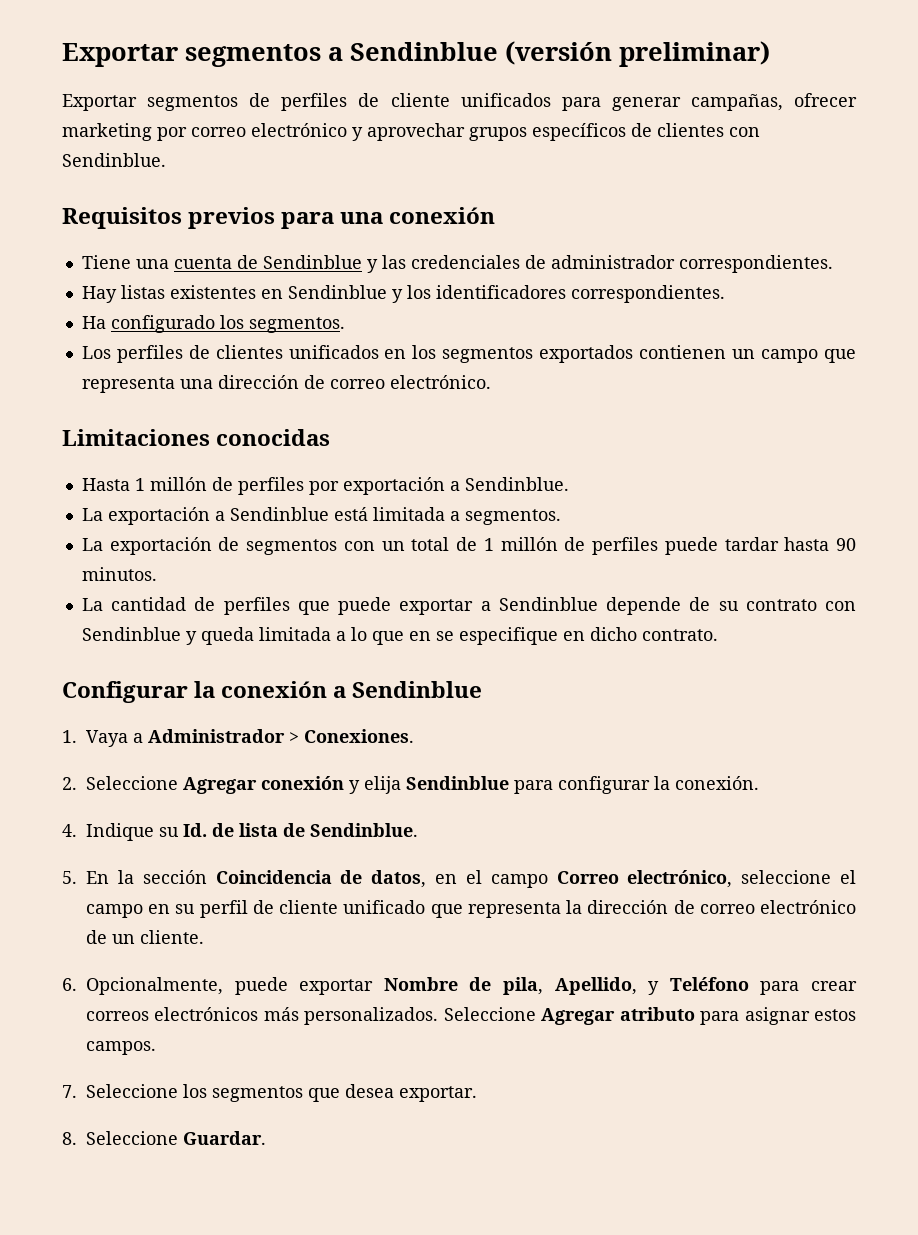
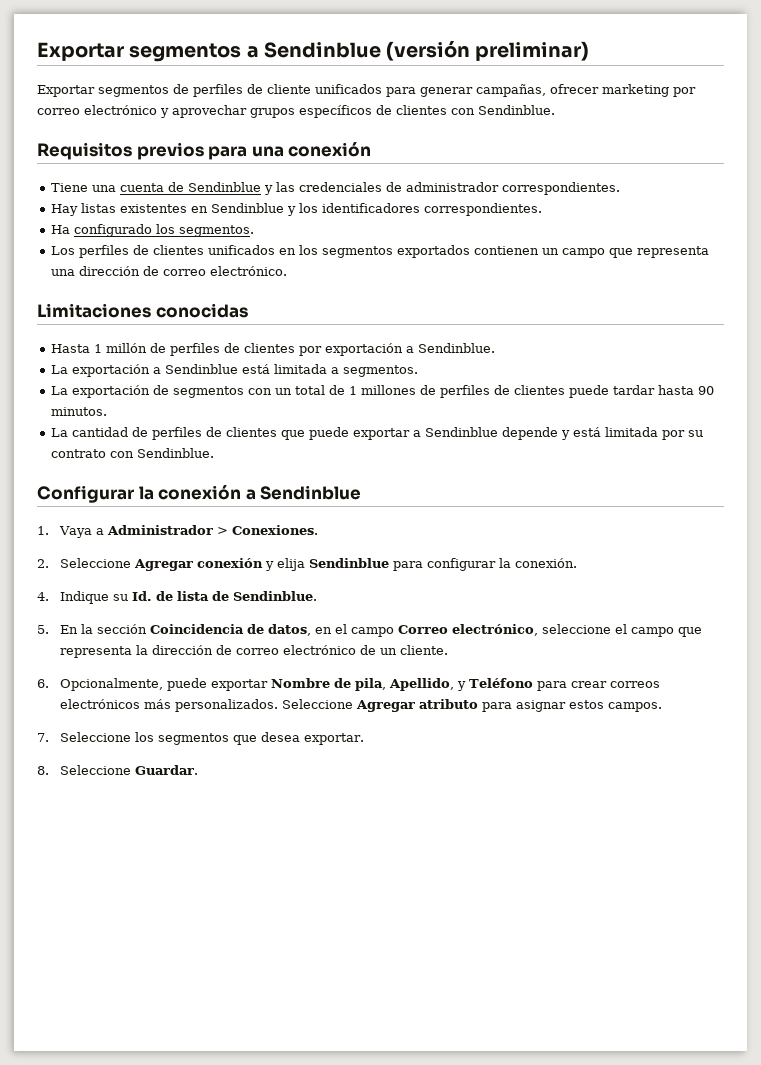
(304, 486) none -> [223,343,295,353] de clientes
[500,537,659,555] millón de perfiles -> [360,385,565,398] millones de perfiles de clientes
(290, 606) none -> [205,427,277,437] de clientes
[689,597,857,611] [81,627,718,645] de su contrato con Sendinblue y queda limitada a lo que en se especifique en dicho contrato. -> [560,427,703,440] [50,448,214,458] y está limitada por su contrato con Sendinblue.
[148,900,426,918] en su perfil de cliente unificado -> (674, 632) none

